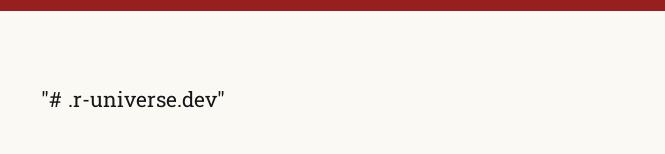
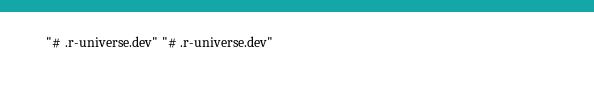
[41,91,225,108] "# .r-universe.dev" -> [46,36,274,48] "# .r-universe.dev" "# .r-universe.dev"

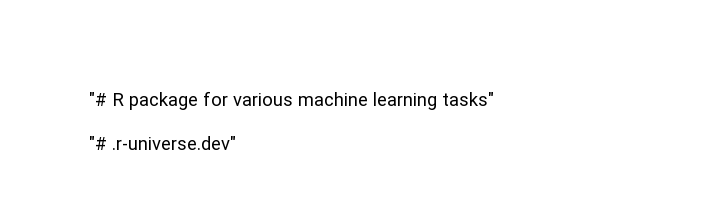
[46,36,158,48] "# .r-universe.dev" -> [89,91,494,110] "# R package for various machine learning tasks" //

